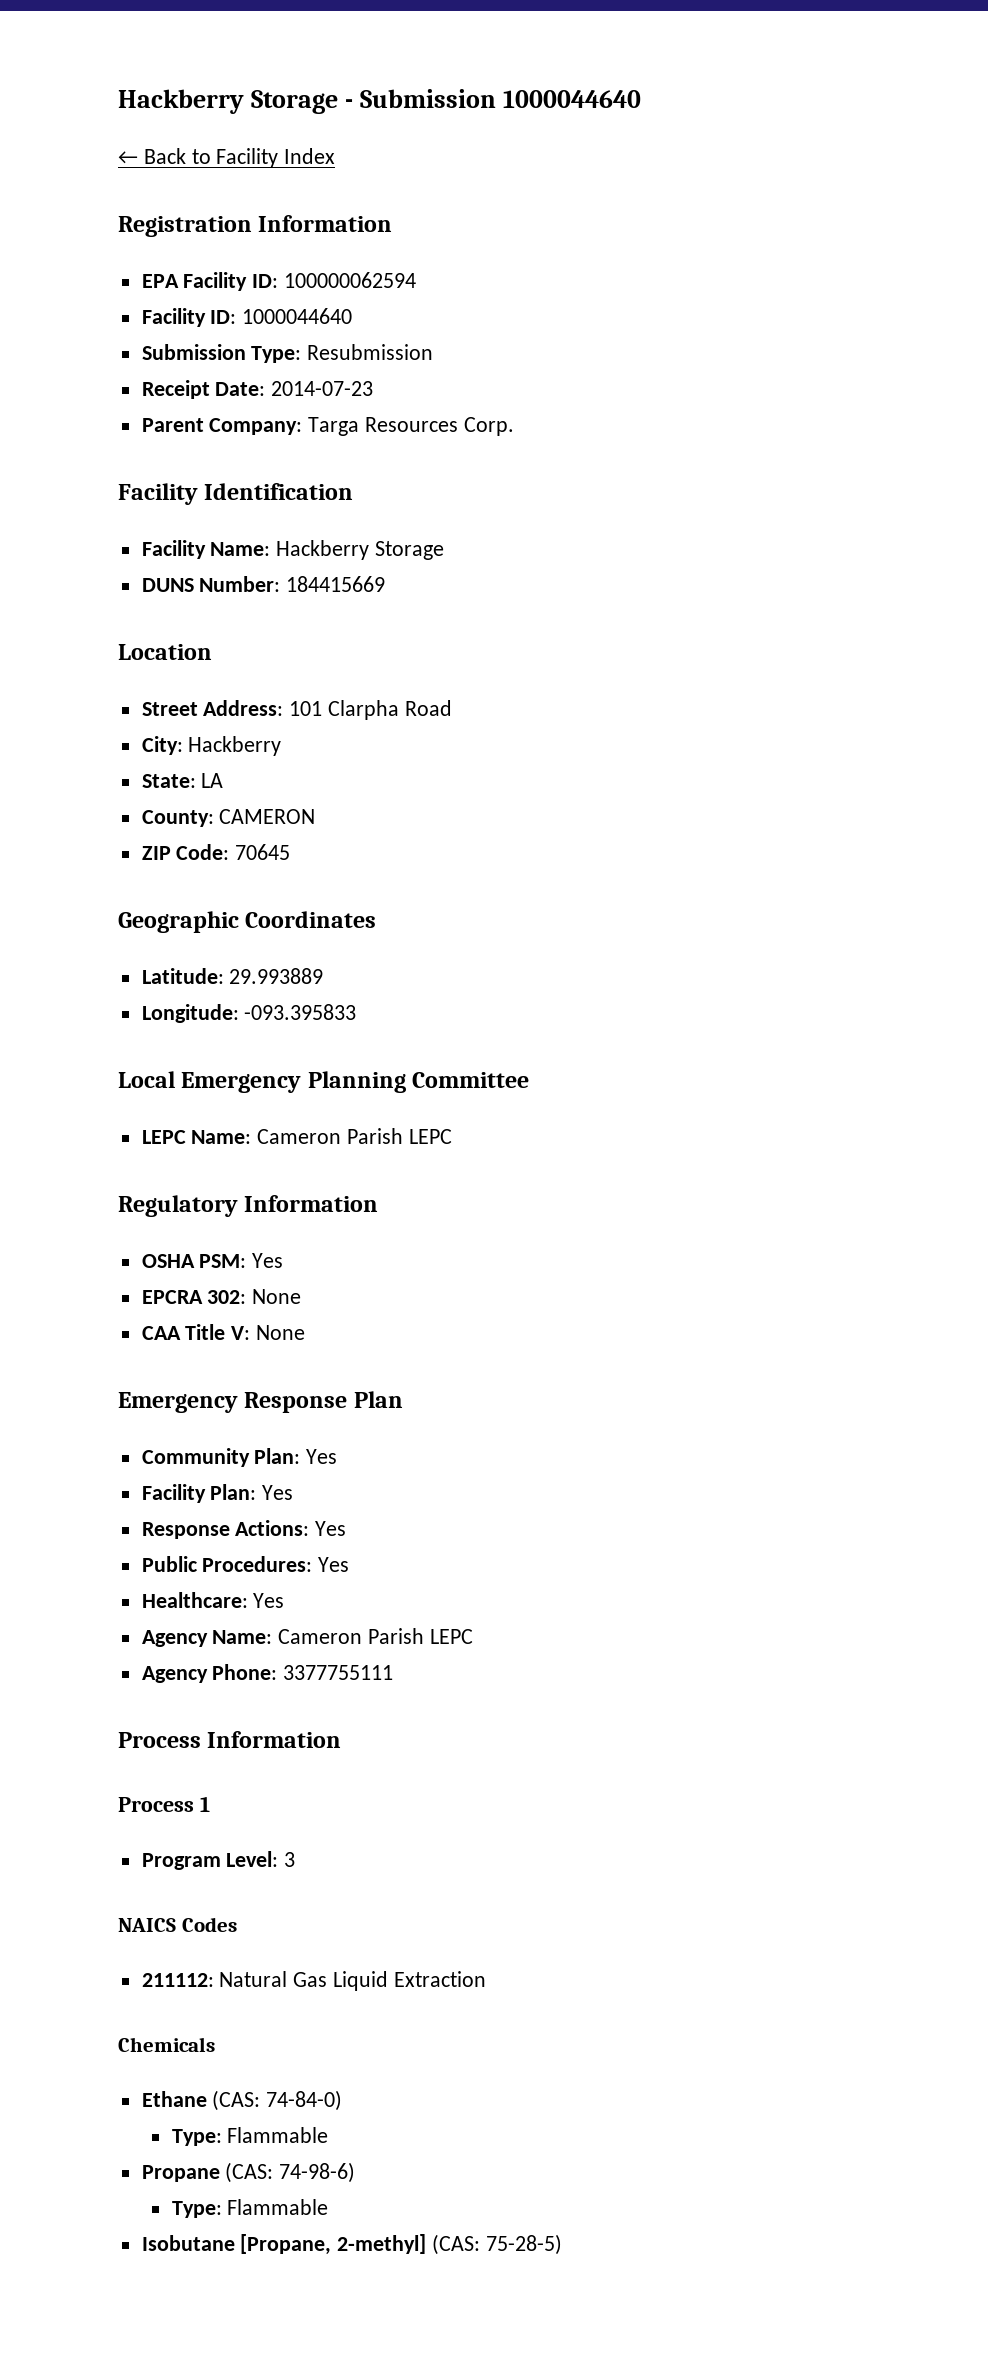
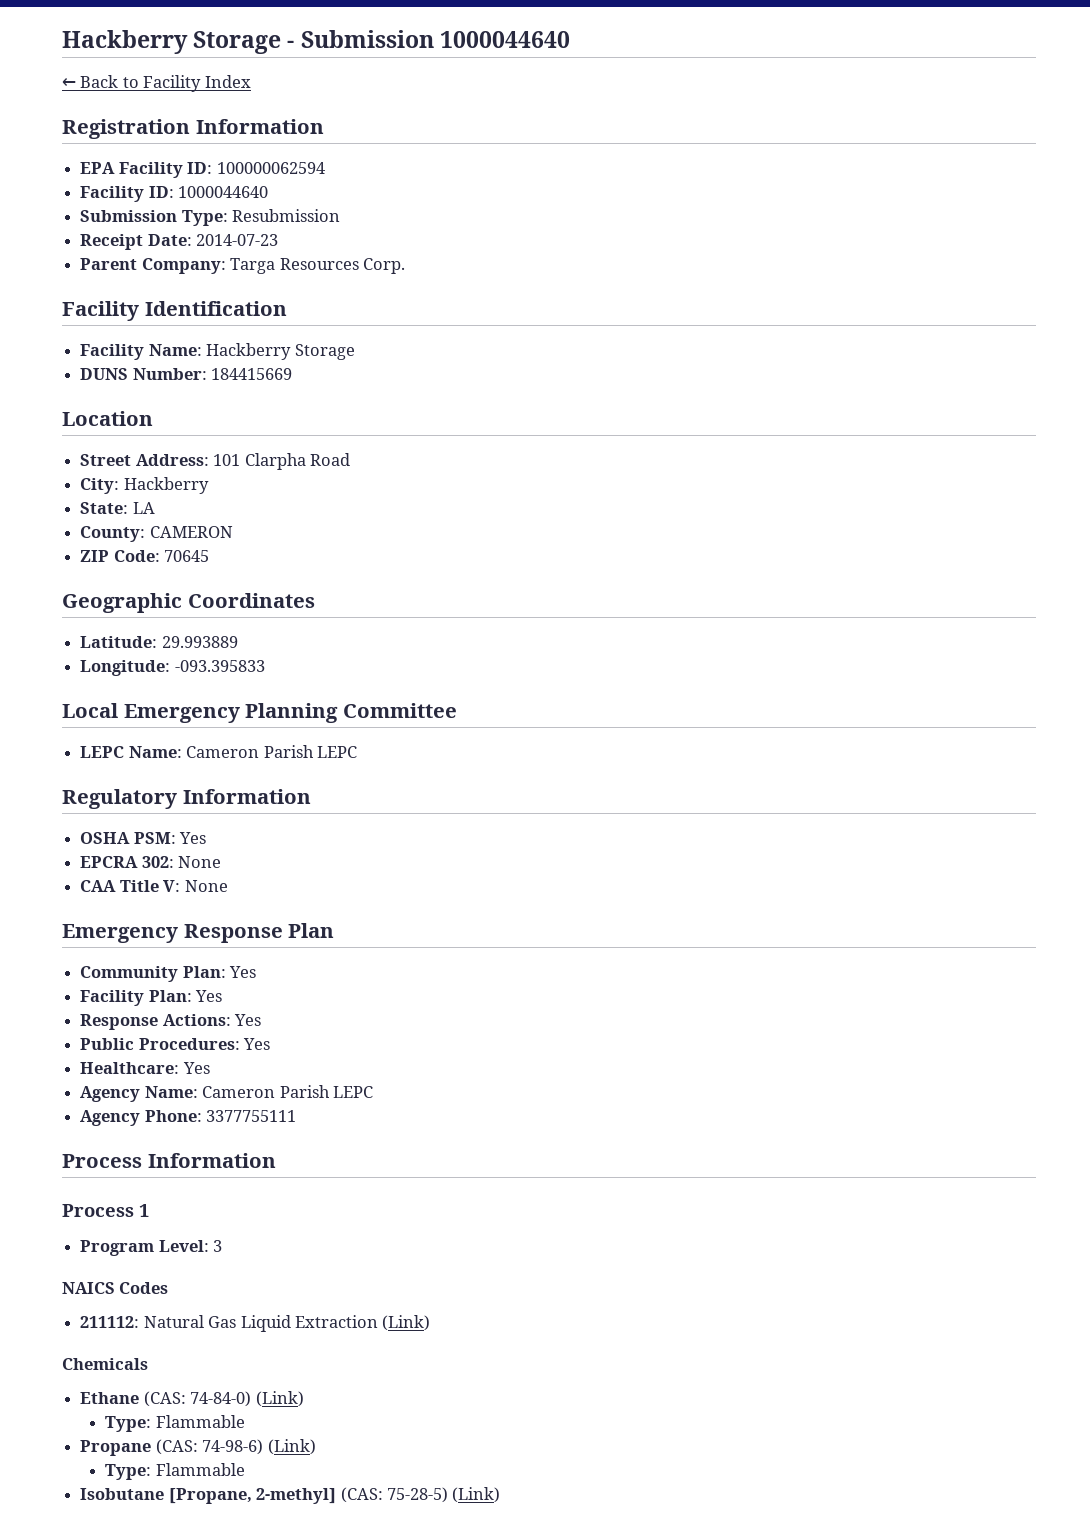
(486, 1979) none -> [382,1315,431,1331] (Link)
(343, 2100) none -> [255,1391,304,1407] (Link)
(356, 2172) none -> [267,1439,316,1455] (Link)
(562, 2244) none -> [452,1487,501,1503] (Link)

